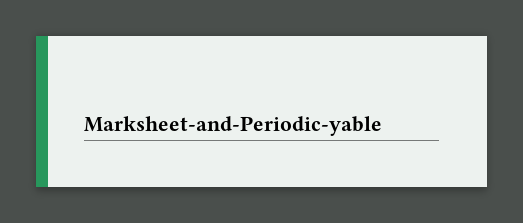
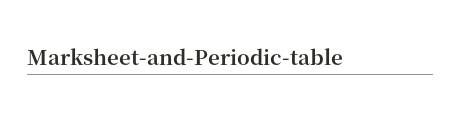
[84,116,382,136] Marksheet-and-Periodic-yable -> [27,48,343,65] Marksheet-and-Periodic-table

